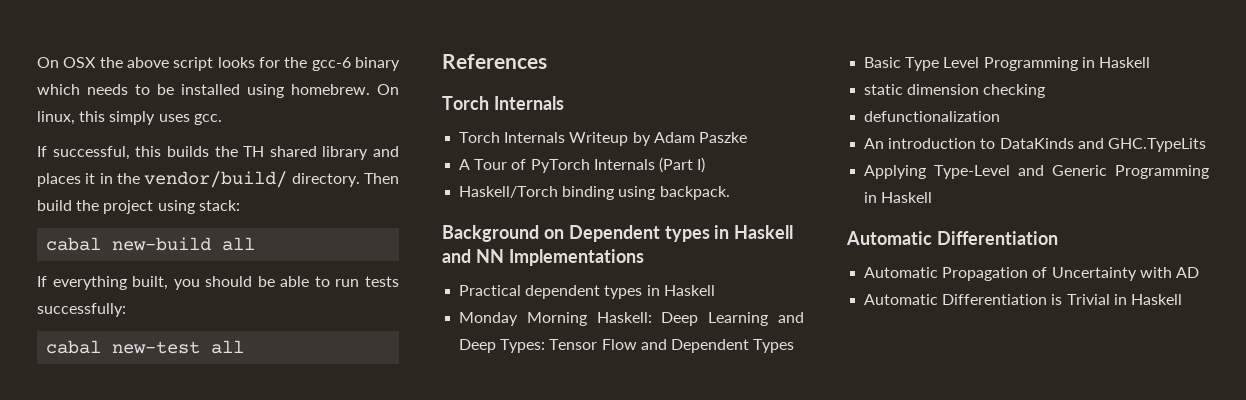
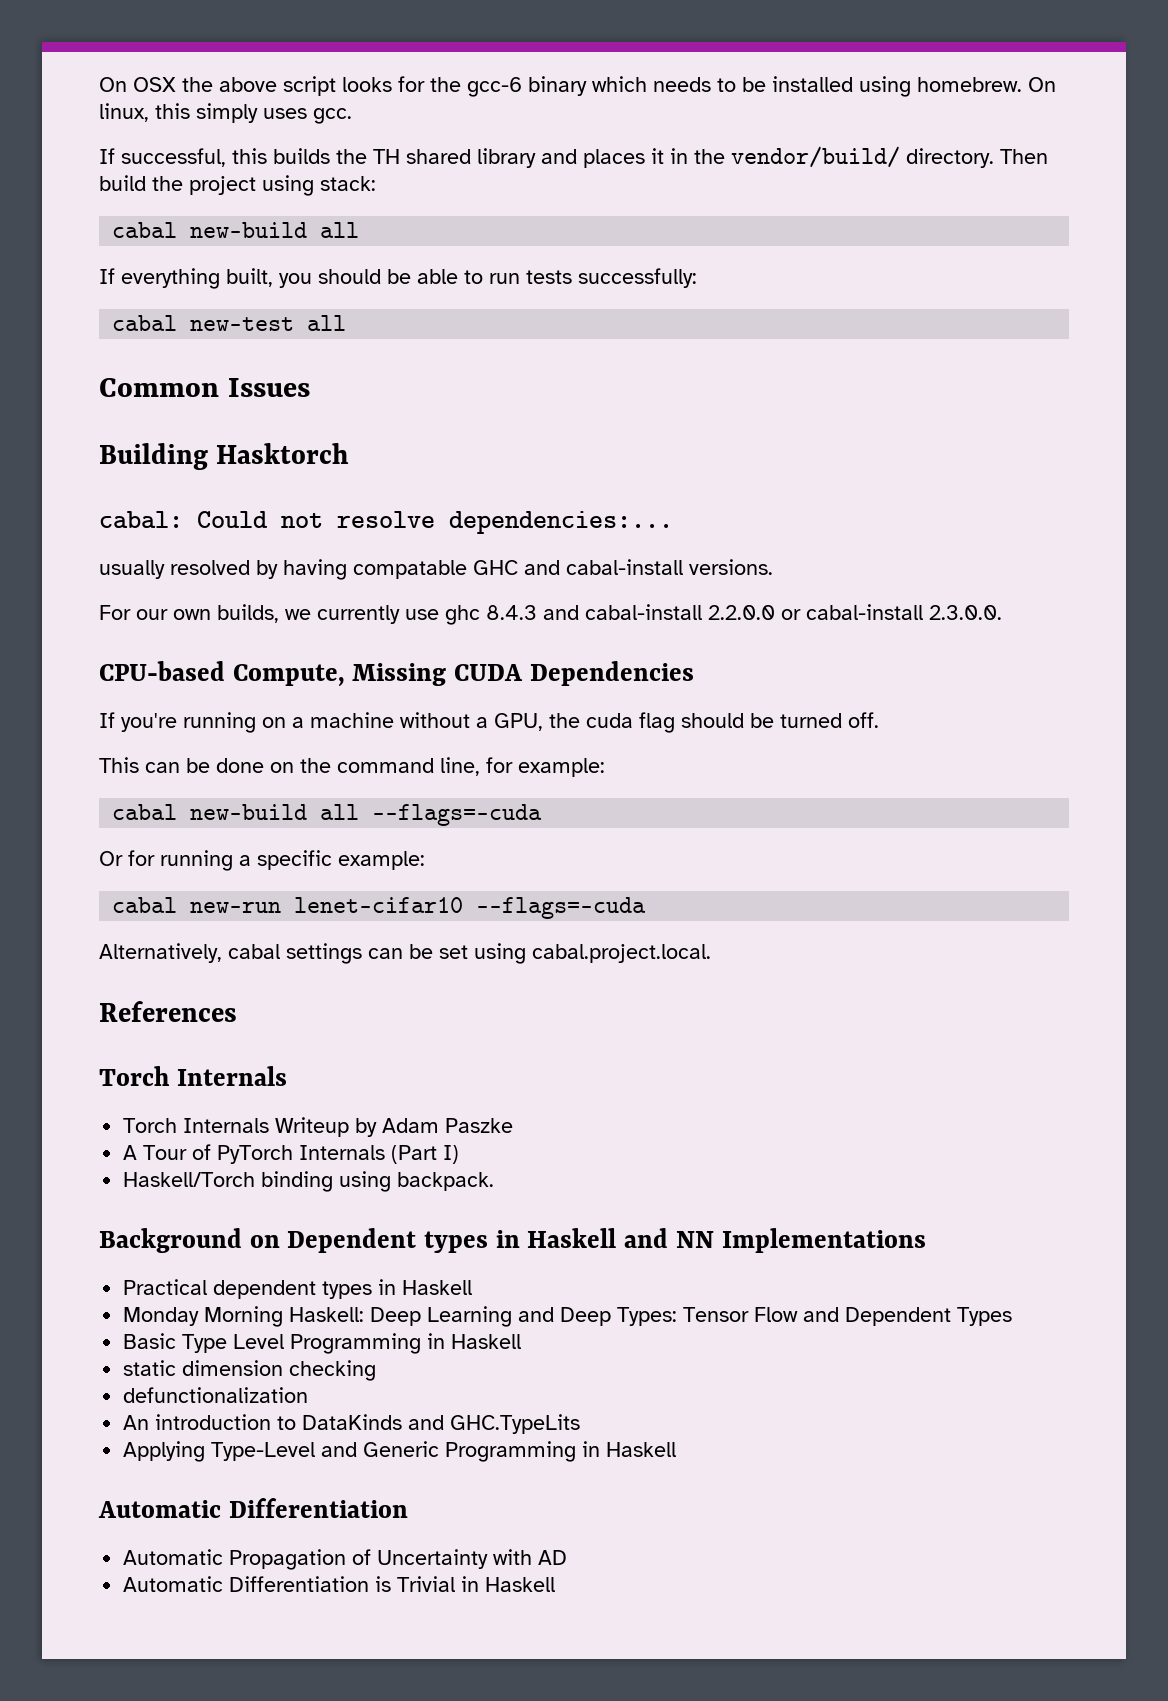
(245, 347) none -> [99,378,310,397] [99,443,350,470] [99,511,673,534] [99,559,773,580] [99,604,1002,625] [99,661,694,687] [99,712,879,733] [99,757,605,777] [112,804,543,826] [99,850,425,871] [112,897,647,919] [99,943,711,964] // Common Issues // Building Hasktorch // cabal: Could not resolve dependencies:... // usually resolved by having compatable GHC and cabal-install versions. // For our own builds, we currently use ghc 8.4.3 and cabal-install 2.2.0.0 or cabal-install 2.3.0.0. // CPU-based Compute, Missing CUDA Dependencies // If you're running on a machine without a GPU, the cuda flag should be turned off. // This can be done on the command line, for example: // cabal new-build all --flags=-cuda // Or for running a specific example: // cabal new-run lenet-cifar10 --flags=-cuda // Alternatively, cabal settings can be set using cabal.project.local.

